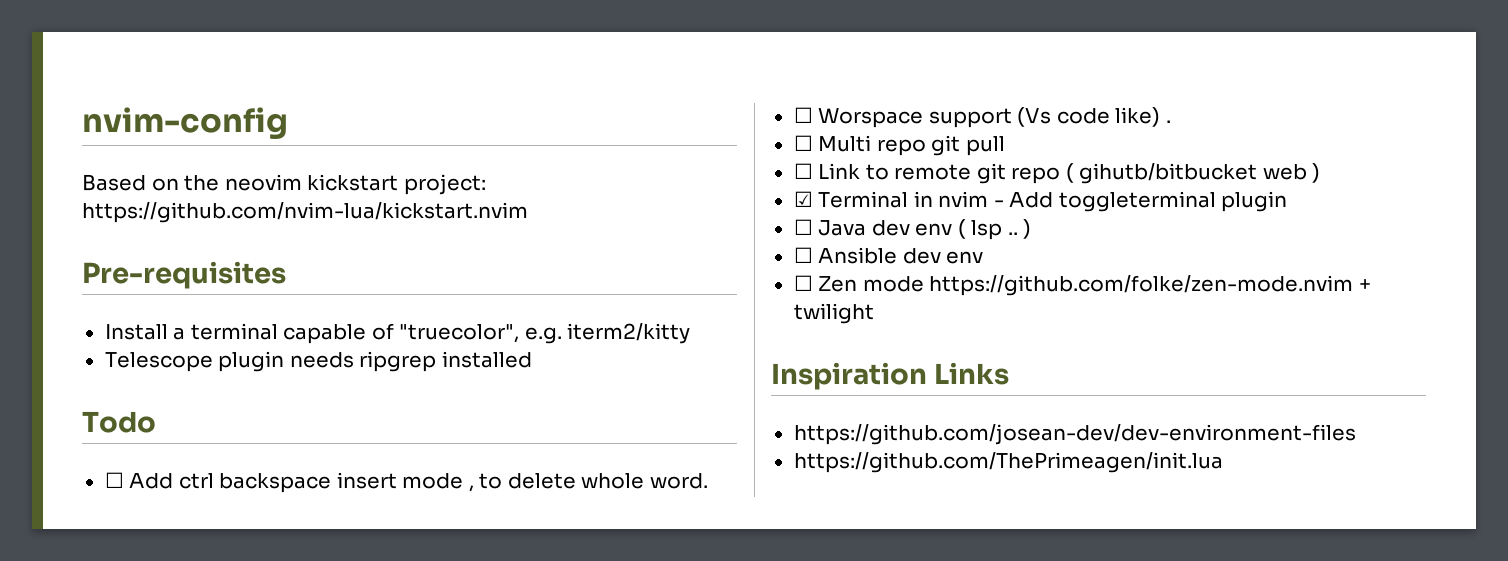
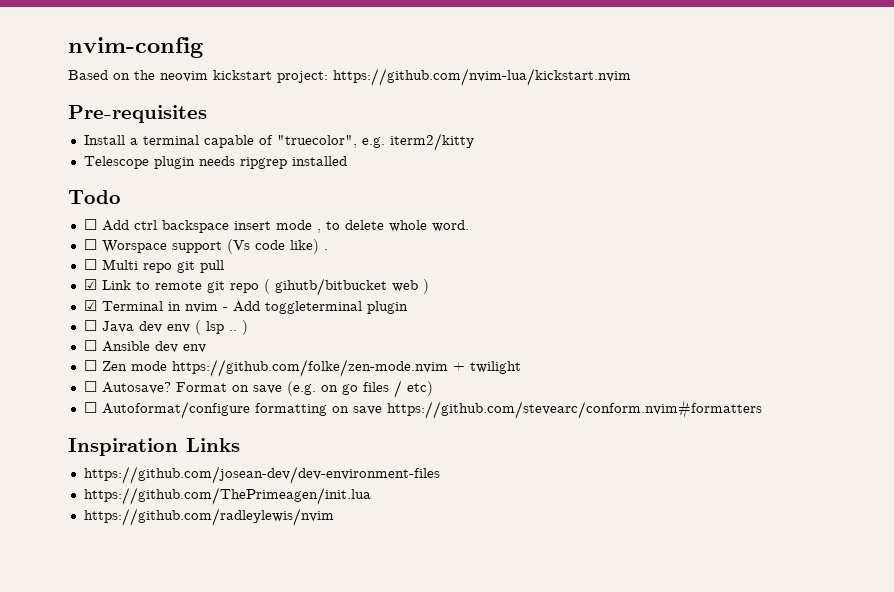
[793,163,813,179] ☐ -> [83,279,97,290] ☑
(874, 313) none -> [83,380,433,398] [83,400,762,419] // ☐ Autosave? Format on save (e.g. on go files / etc) // ☐ Autoformat/configure formatting on save https://github.com/stevearc/conform.nvim#formatters
(1223, 462) none -> [83,508,334,526] // https://github.com/radleylewis/nvim

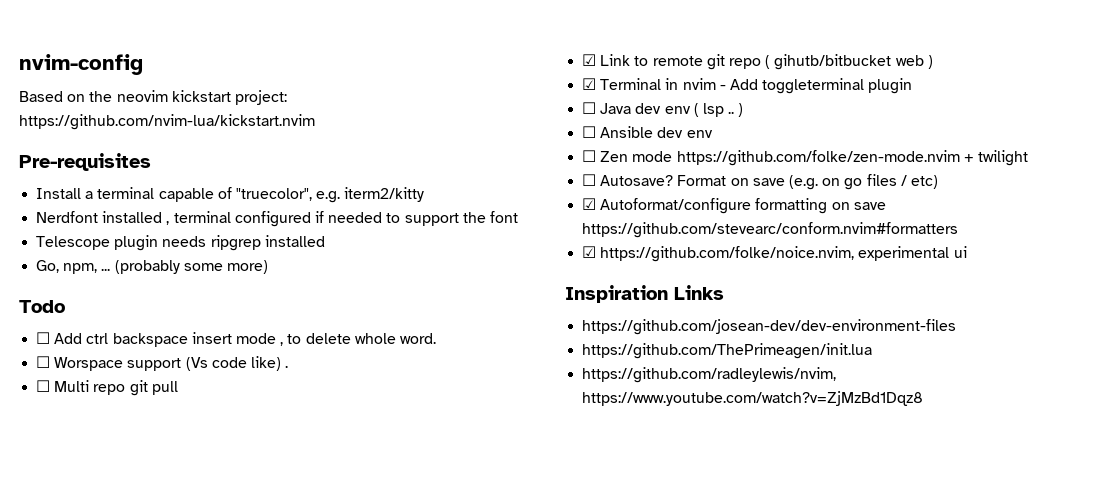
(474, 142) none -> [36,211,518,227] // Nerdfont installed , terminal configured if needed to support the font
(347, 161) none -> [36,260,268,274] // Go, npm, ... (probably some more)
[83,402,97,413] ☐ -> [582,198,597,210] ☑
(762, 409) none -> [582,246,967,262] // ☑ https://github.com/folke/noice.nvim, experimental ui
[83,508,334,526] https://github.com/radleylewis/nvim -> [582,367,837,383] [582,391,924,406] https://github.com/radleylewis/nvim, https://www.youtube.com/watch?v=ZjMzBd1Dqz8

